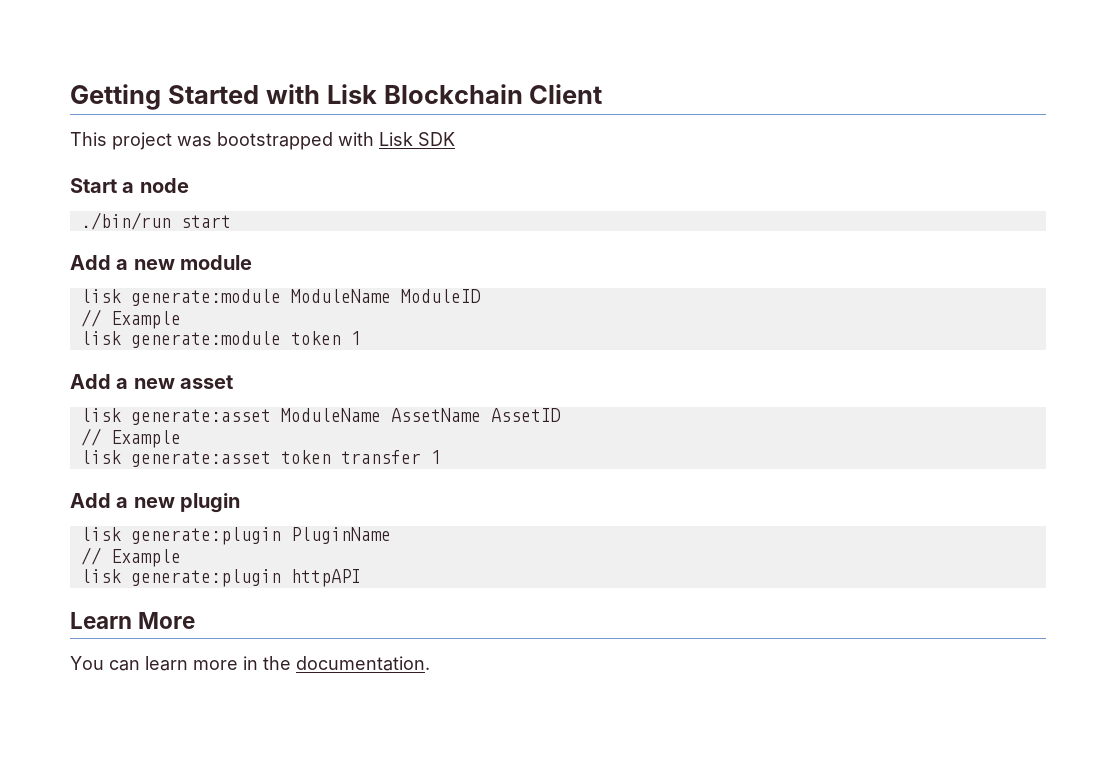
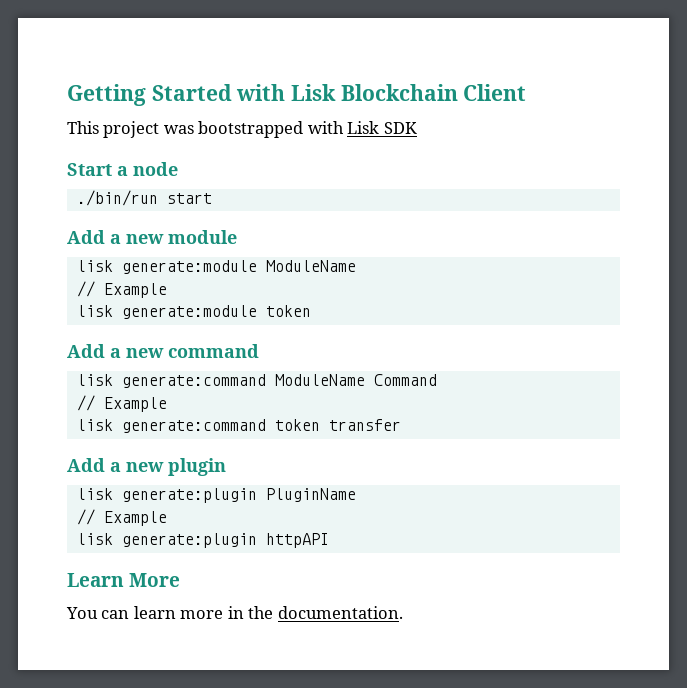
[400,289,481,303] ModuleID -> (356, 266) none
[350,331,361,345] [70,374,234,389] [80,408,561,425] [80,428,181,448] [80,450,271,467] 1 // Add a new asset // lisk generate:asset ModuleName AssetName AssetID // // Example // lisk generate:asset -> [67,344,259,358] [76,374,437,388] [76,395,167,412] [76,419,266,433] // Add a new command // lisk generate:command ModuleName Command // // Example // lisk generate:command
[430,450,441,464] 1 -> (401, 425) none

